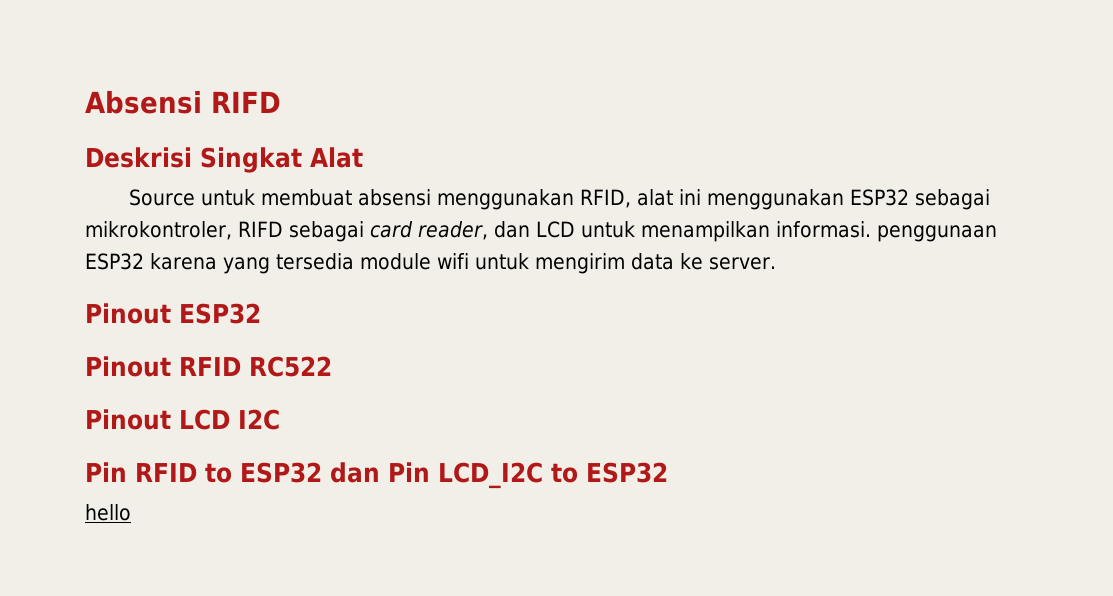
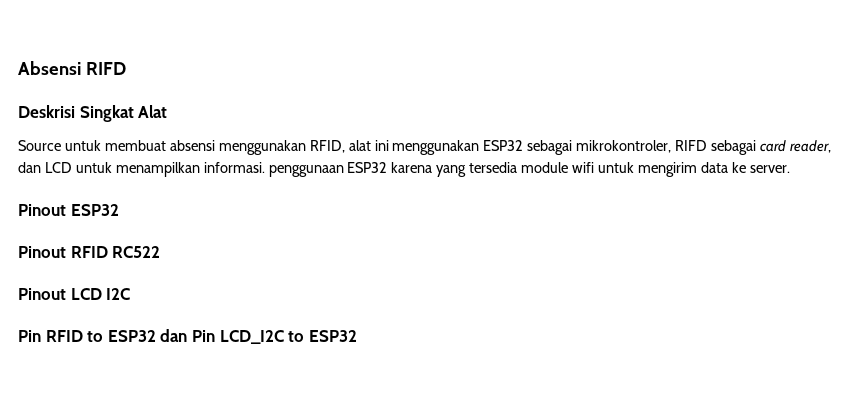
[85,504,131,521] // hello -> (357, 336) none

